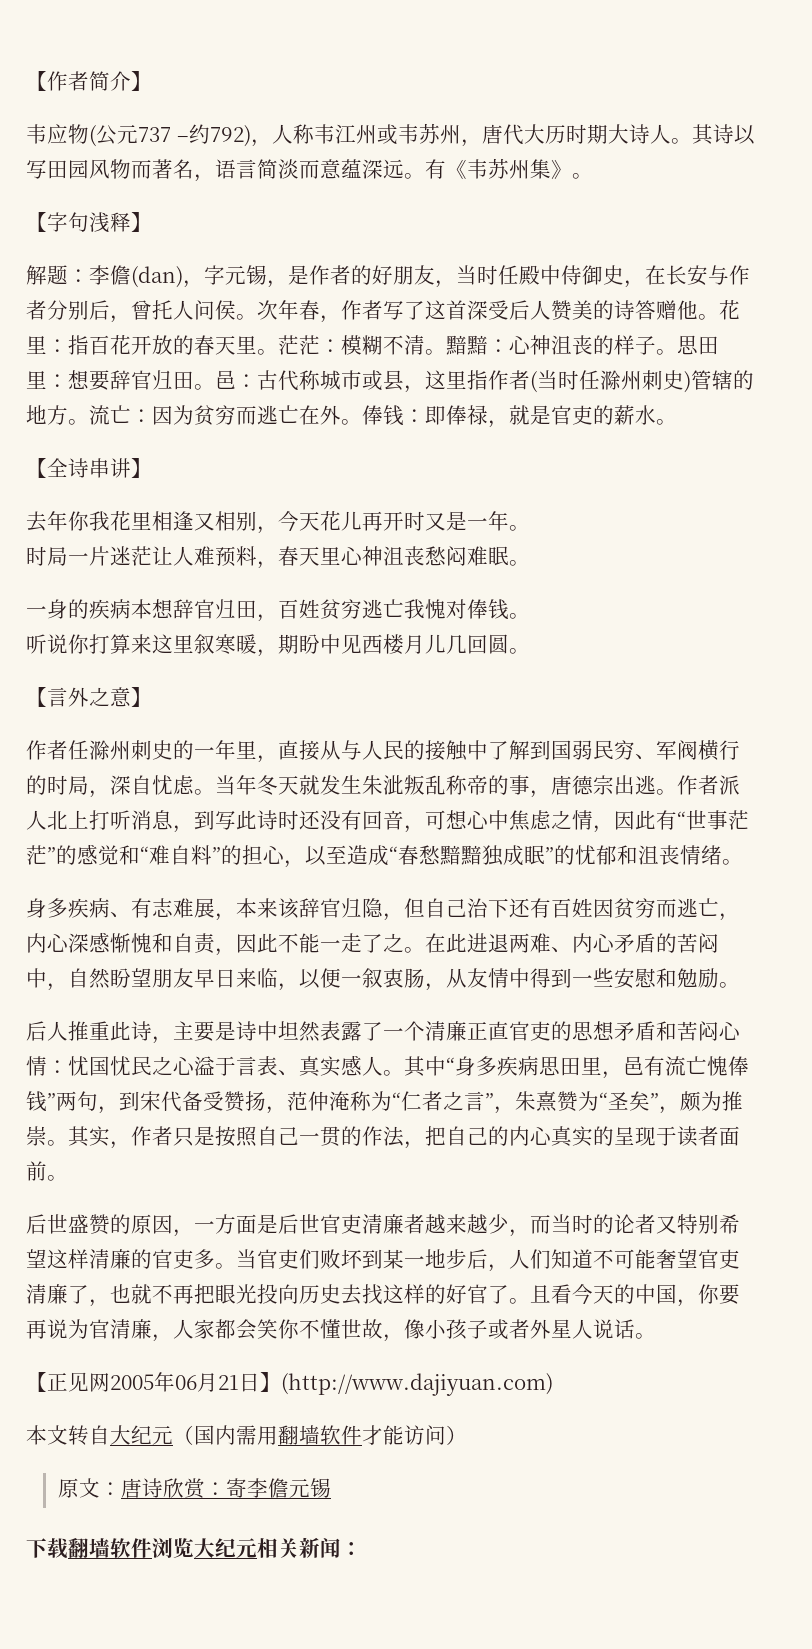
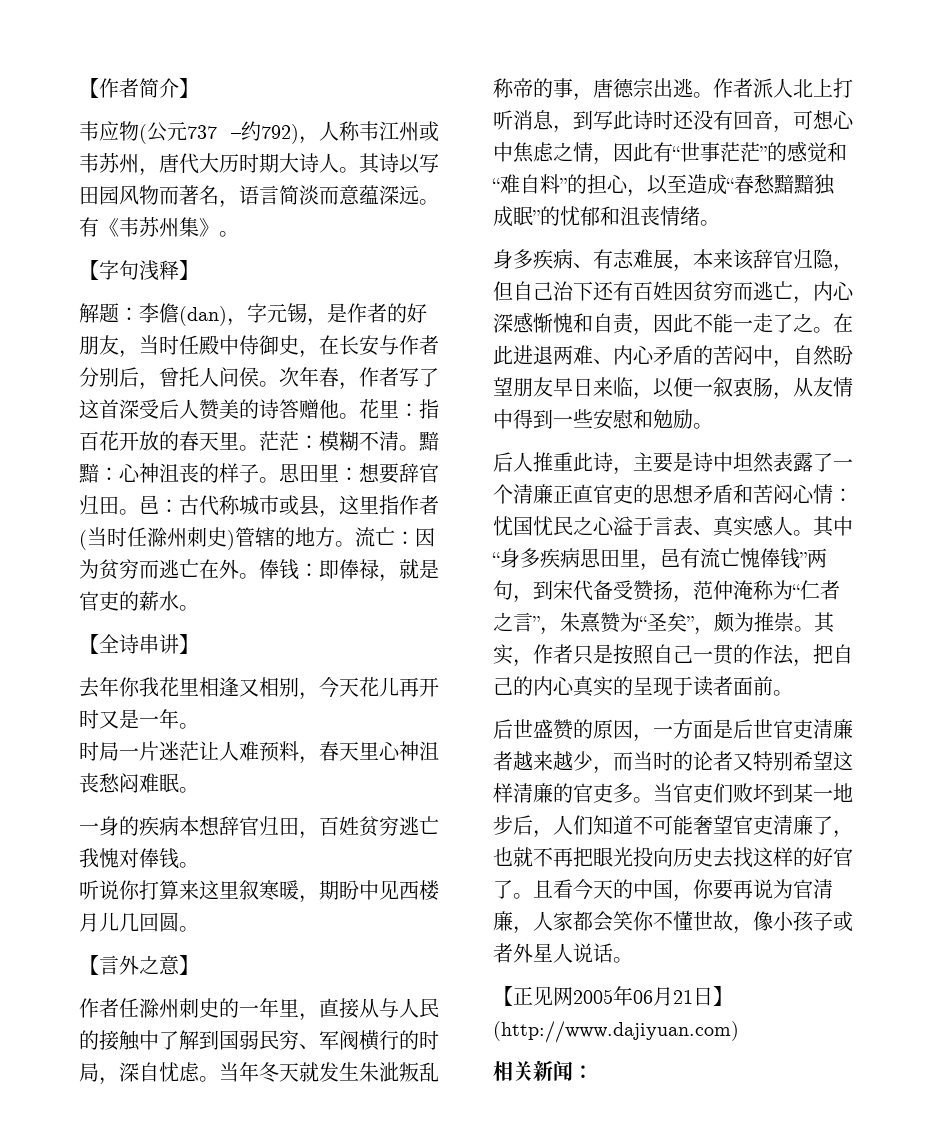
[26,1425,467,1446] [57,1478,331,1499] [26,1538,257,1559] 本文转自大纪元（国内需用翻墙软件才能访问） // 原文：唐诗欣赏：寄李儋元锡 // 下载翻墙软件浏览大纪元 -> (739, 1032) none

